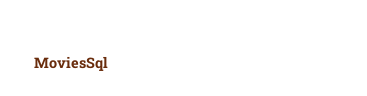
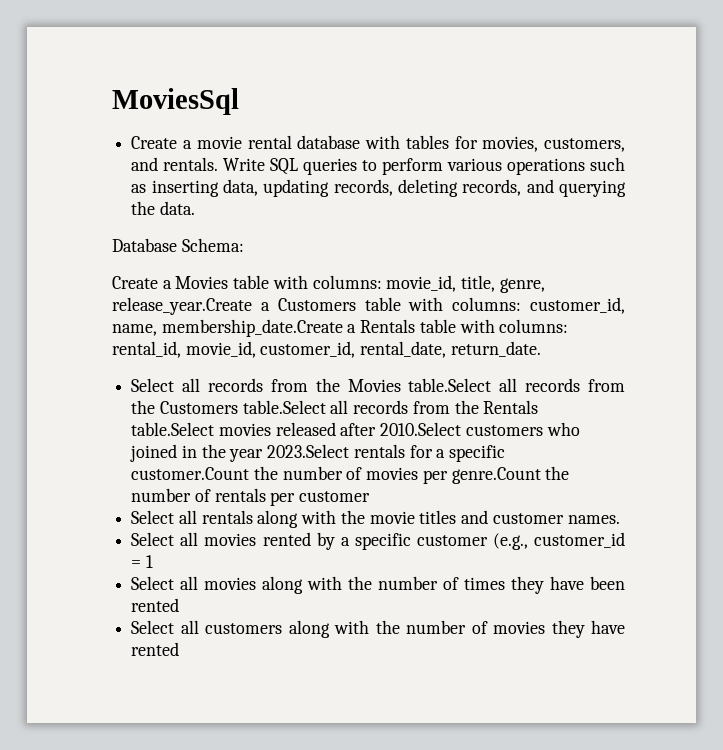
(108, 63) none -> [131,135,625,152] [131,157,625,175] [131,179,626,197] [131,201,195,215] [112,238,244,252] [112,275,545,293] [112,297,625,315] [112,319,569,337] [112,341,541,358] [131,378,625,392] [131,400,539,414] [131,422,580,436] [130,444,506,462] [131,466,570,484] [131,488,371,506] [131,510,620,528] [131,532,625,550] [131,555,153,568] [131,576,626,594] [131,598,180,612] [131,620,626,638] [131,642,180,656] // Create a movie rental database with tables for movies, customers, and rentals. Write SQL queries to perform various operations such as inserting data, updating records, deleting records, and querying the data. // Database Schema: // Create a Movies table with columns: movie_id, title, genre, release_year.Create a Customers table with columns: customer_id, name, membership_date.Create a Rentals table with columns: rental_id, movie_id, customer_id, rental_date, return_date. // Select all records from the Movies table.Select all records from the Customers table.Select all records from the Rentals table.Select movies released after 2010.Select customers who joined in the year 2023.Select rentals for a specific customer.Count the number of movies per genre.Count the number of rentals per customer // Select all rentals along with the movie titles and customer names. // Select all movies rented by a specific customer (e.g., customer_id = 1 // Select all movies along with the number of times they have been rented // Select all customers along with the number of movies they have rented

